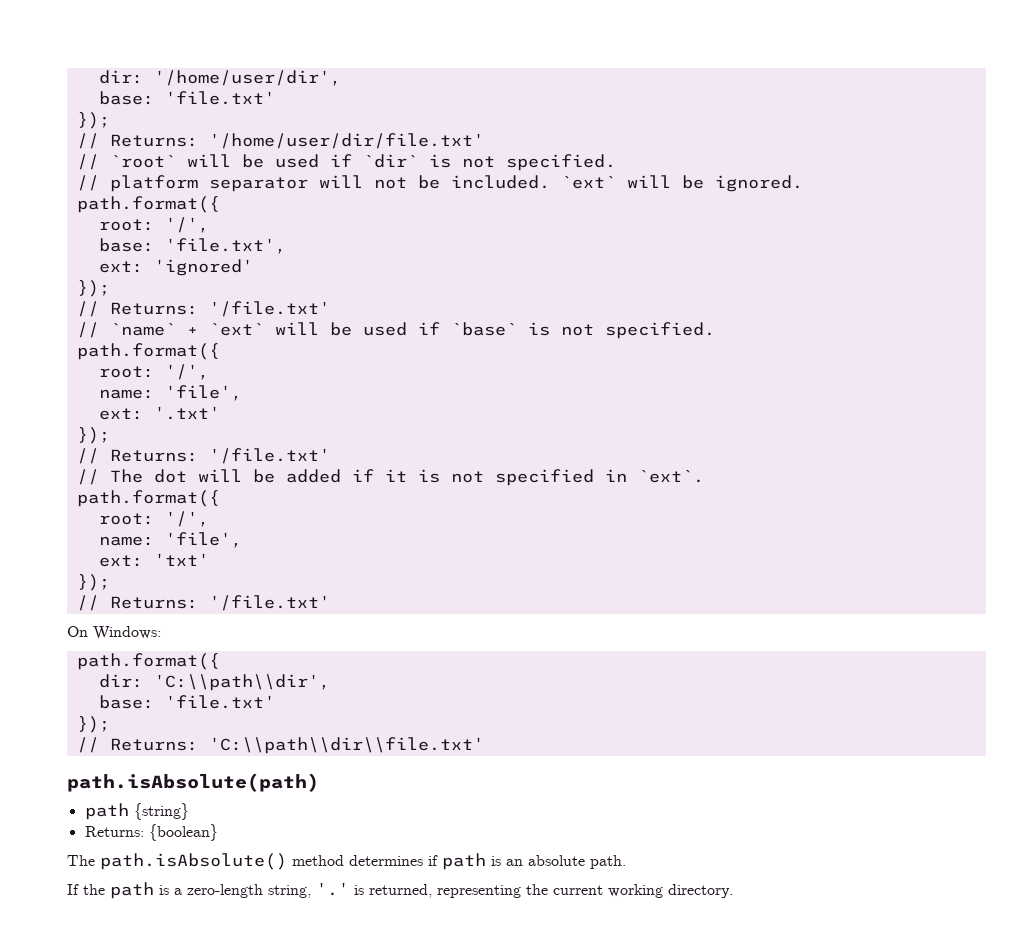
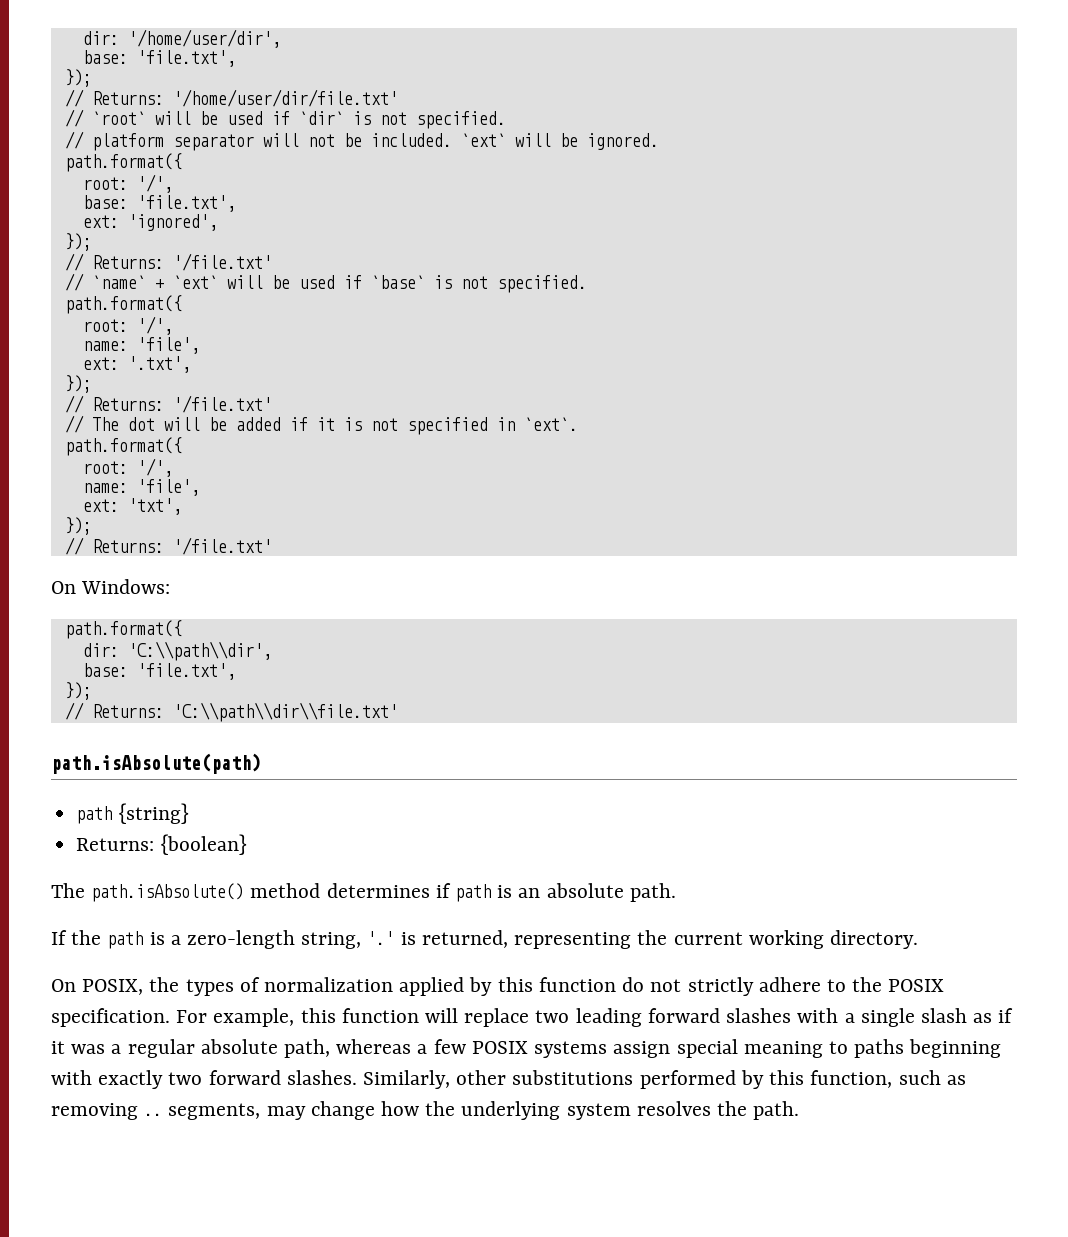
[164,91,275,105] 'file.txt' -> [136,50,236,67] 'file.txt',
[153,259,253,276] 'ignored' -> [127,214,218,231] 'ignored',
[153,406,220,420] '.txt' -> [127,356,191,373] '.txt',
[153,553,209,566] 'txt' -> [127,498,182,515] 'txt',
[164,695,275,709] 'file.txt' -> [136,663,236,680] 'file.txt',
(733, 891) none -> [51,977,945,996] [51,1008,1014,1027] [51,1039,1002,1058] [51,1070,966,1089] [51,1101,800,1120] // On POSIX, the types of normalization applied by this function do not strictly adhere to the POSIX specification. For example, this function will replace two leading forward slashes with a single slash as if it was a regular absolute path, whereas a few POSIX systems assign special meaning to paths beginning with exactly two forward slashes. Similarly, other substitutions performed by this function, such as removing .. segments, may change how the underlying system resolves the path.

